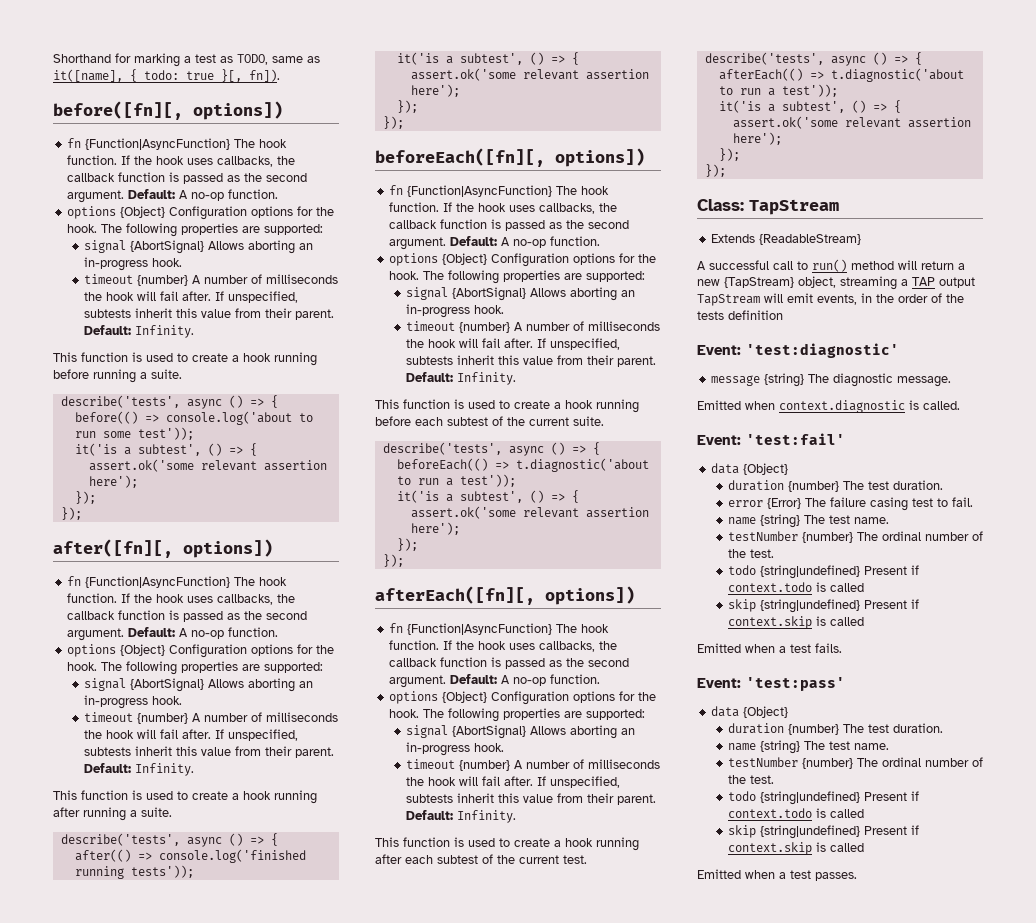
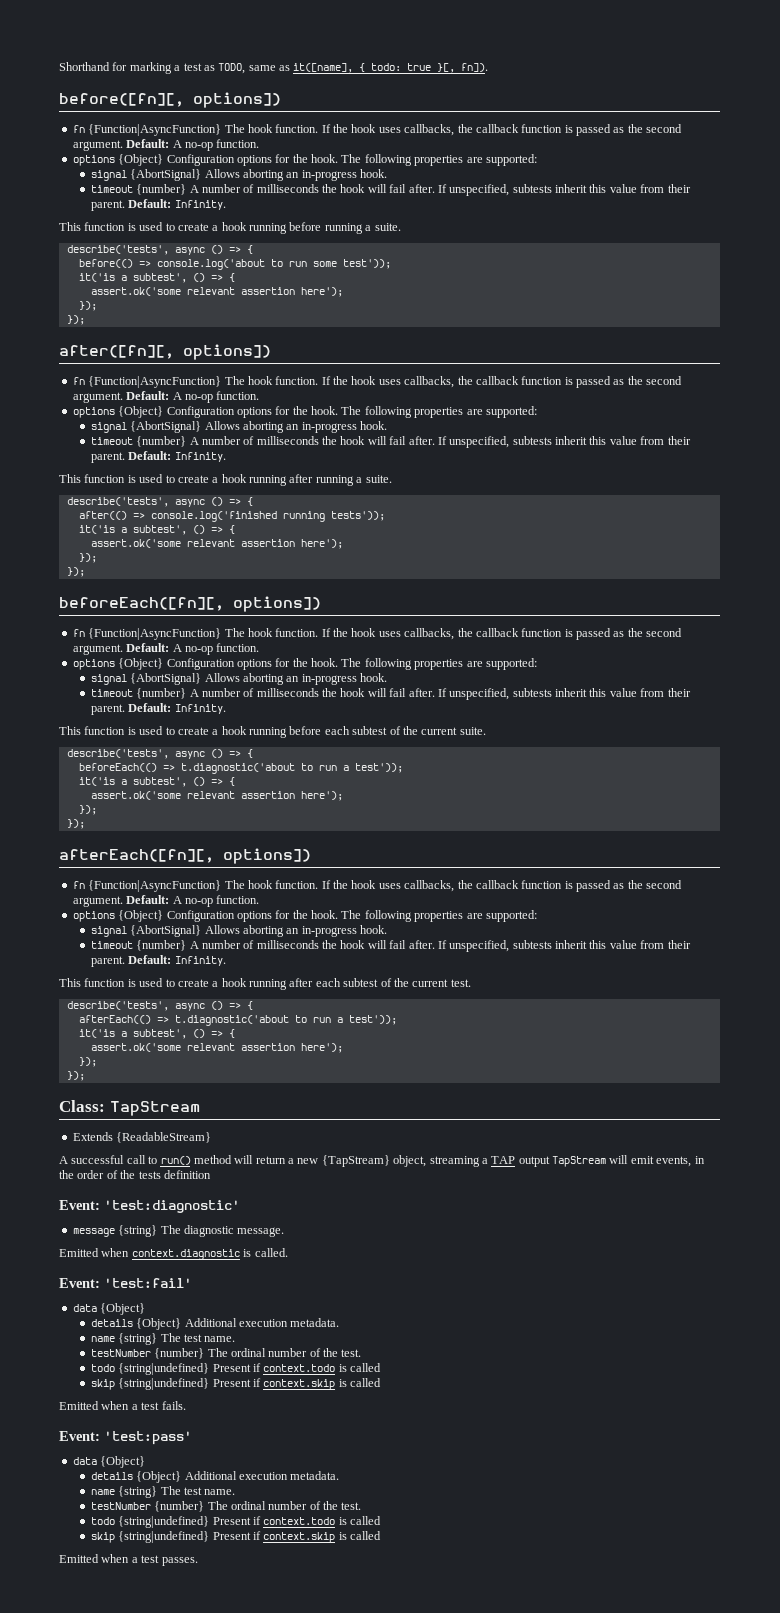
[727,480,943,492] [727,497,973,511] duration {number} The test duration. // error {Error} The failure casing test to fail. -> [90,1318,340,1330] details {Object} Additional execution metadata.
[727,723,943,735] duration {number} The test duration. -> [90,1471,340,1483] details {Object} Additional execution metadata.

